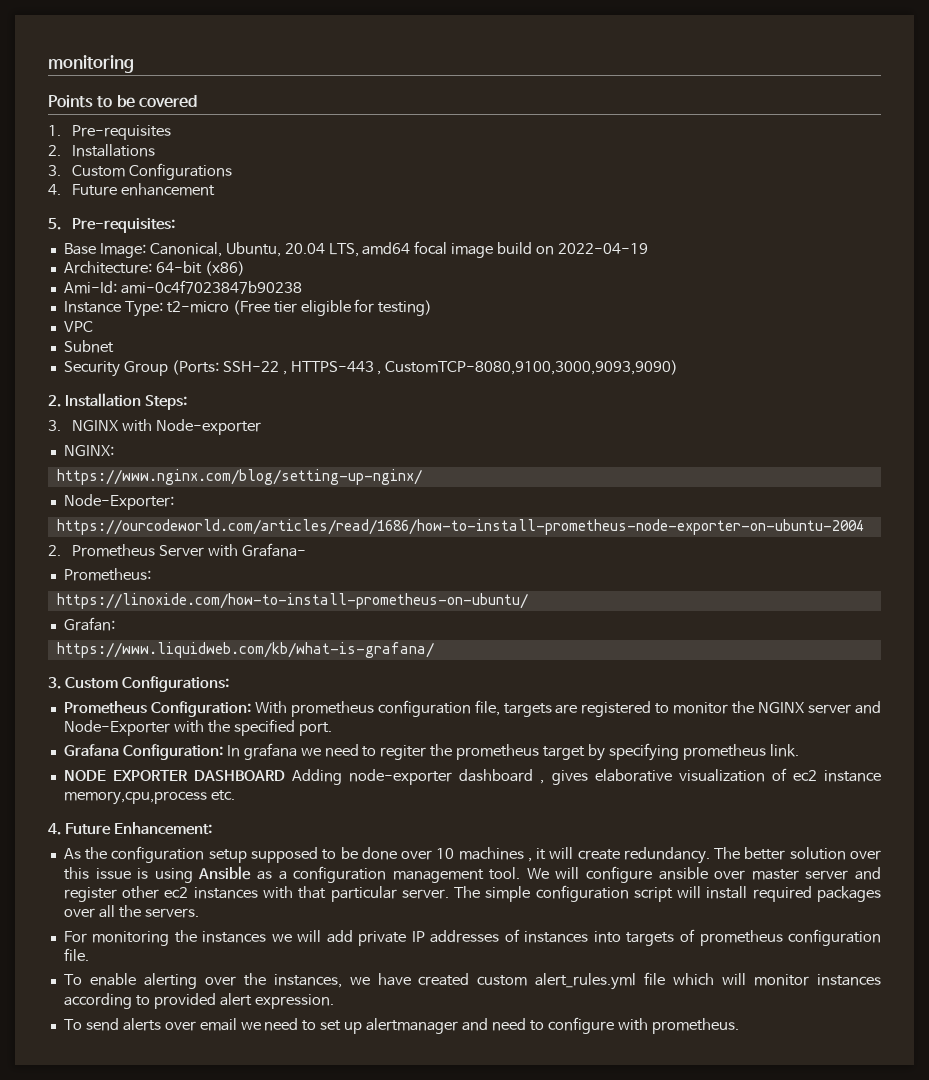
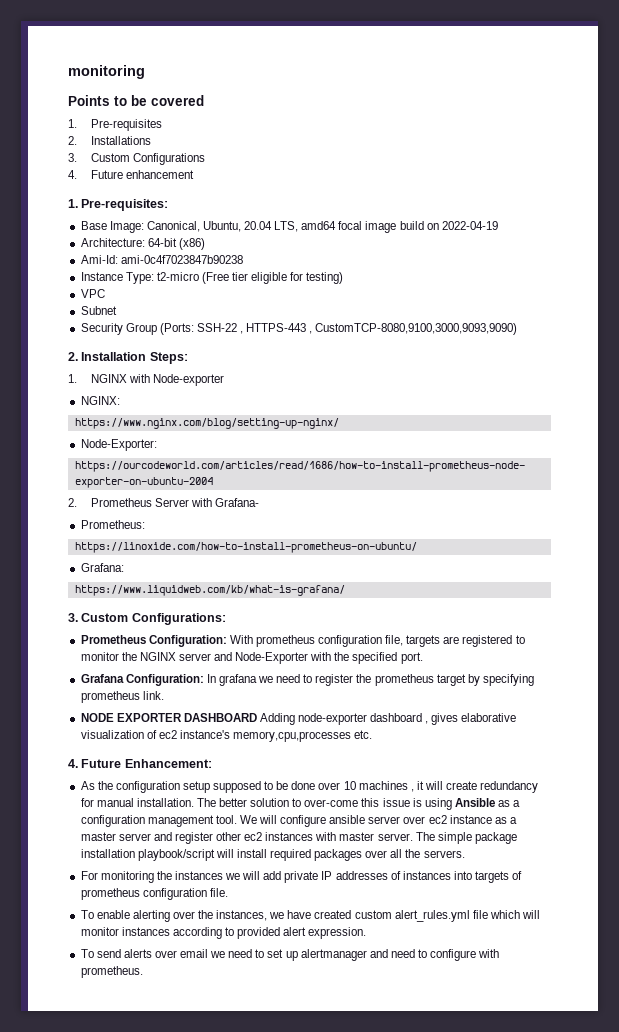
[48,218,61,230] 5. -> [68,199,78,208] 1.
[48,420,61,431] 3. -> [68,374,77,383] 1.
[63,617,115,631] Grafan: -> [80,563,124,572] Grafana:
[380,745,427,760] regiter -> [315,674,354,686] register
[823,770,881,782] [63,791,207,805] instance memory,cpu,process -> [179,730,352,742] instance's memory,cpu,processes
[623,847,710,864] redundancy. -> [480,781,539,793] [80,798,194,807] redundancy for manual installation.
[850,850,881,860] over -> [292,798,359,807] to over-come
[714,870,746,880] over -> [368,815,517,824] server over ec2 instance as a
[298,886,397,902] that particular -> [339,832,375,841] master
[535,885,673,902] configuration script -> [474,832,517,844] [80,849,215,861] package installation playbook/script

